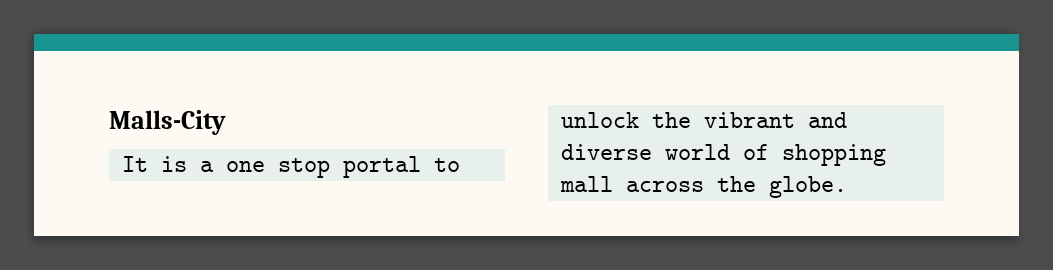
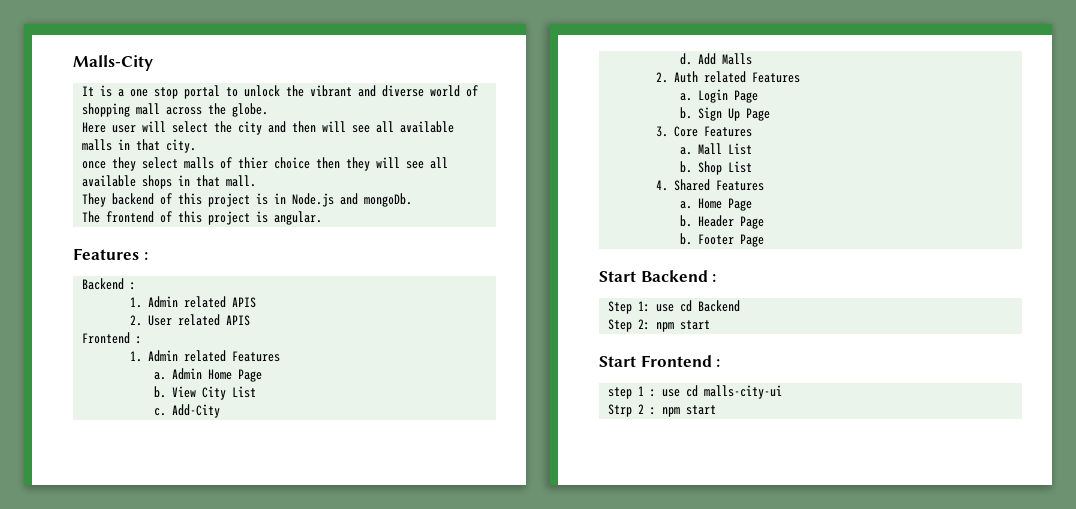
(848, 187) none -> [81,121,454,135] [81,139,196,153] [81,157,448,171] [81,175,256,189] [81,193,412,207] [81,211,322,225] [73,248,148,260] [81,278,136,290] [129,296,256,308] [129,314,250,326] [81,332,142,344] [129,350,280,362] [153,368,262,382] [153,386,256,400] [153,404,220,418] [679,53,752,65] [655,71,800,83] [679,89,758,103] [679,107,770,121] [655,126,752,137] [679,143,752,155] [679,161,752,175] [655,179,764,191] [679,198,752,211] [679,215,764,229] [679,233,764,247] [599,270,717,282] [607,300,740,314] [607,319,710,332] [599,355,721,367] [607,385,782,399] [607,404,716,417] // Here user will select the city and then will see all available malls in that city. // once they select malls of thier choice then they will see all available shops in that mall. // They backend of this project is in Node.js and mongoDb. // The frontend of this project is angular. // Features : // Backend : // 1. Admin related APIS // 2. User related APIS // Frontend : // 1. Admin related Features // a. Admin Home Page // b. View City List // c. Add-City // d. Add Malls // 2. Auth related Features // a. Login Page // b. Sign Up Page // 3. Core Features // a. Mall List // b. Shop List // 4. Shared Features // a. Home Page // b. Header Page // b. Footer Page // Start Backend : // Step 1: use cd Backend // Step 2: npm start // Start Frontend : // step 1 : use cd malls-city-ui // Strp 2 : npm start

